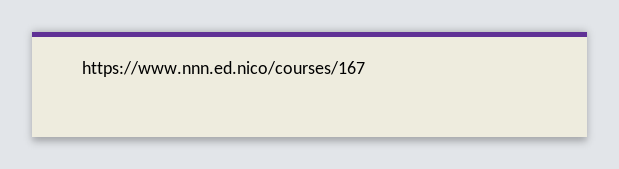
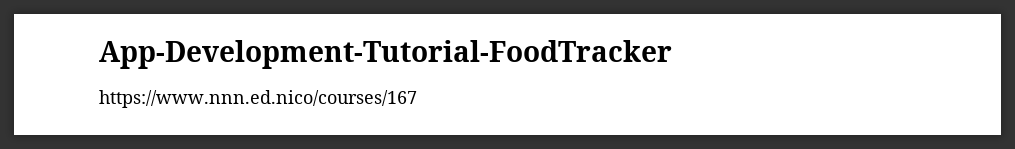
(82, 69) none -> [99,40,672,69] App-Development-Tutorial-FoodTracker //

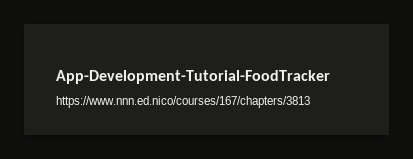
[99,90,417,108] https://www.nnn.ed.nico/courses/167 -> [56,96,310,108] https://www.nnn.ed.nico/courses/167/chapters/3813

